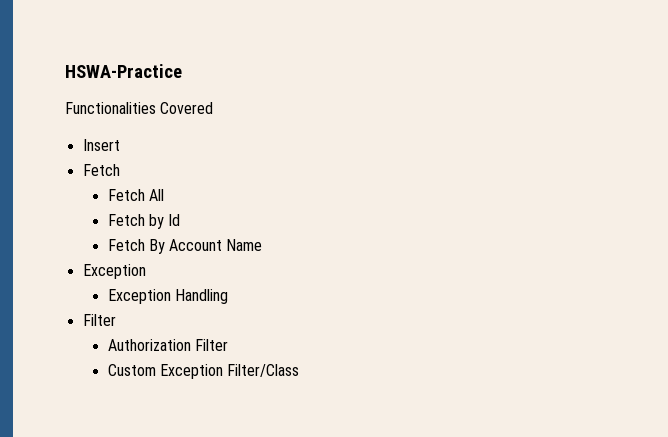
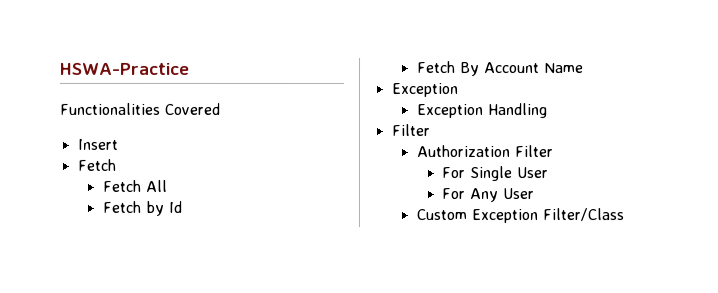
(228, 345) none -> [441,166,549,182] [441,188,535,203] // For Single User // For Any User

